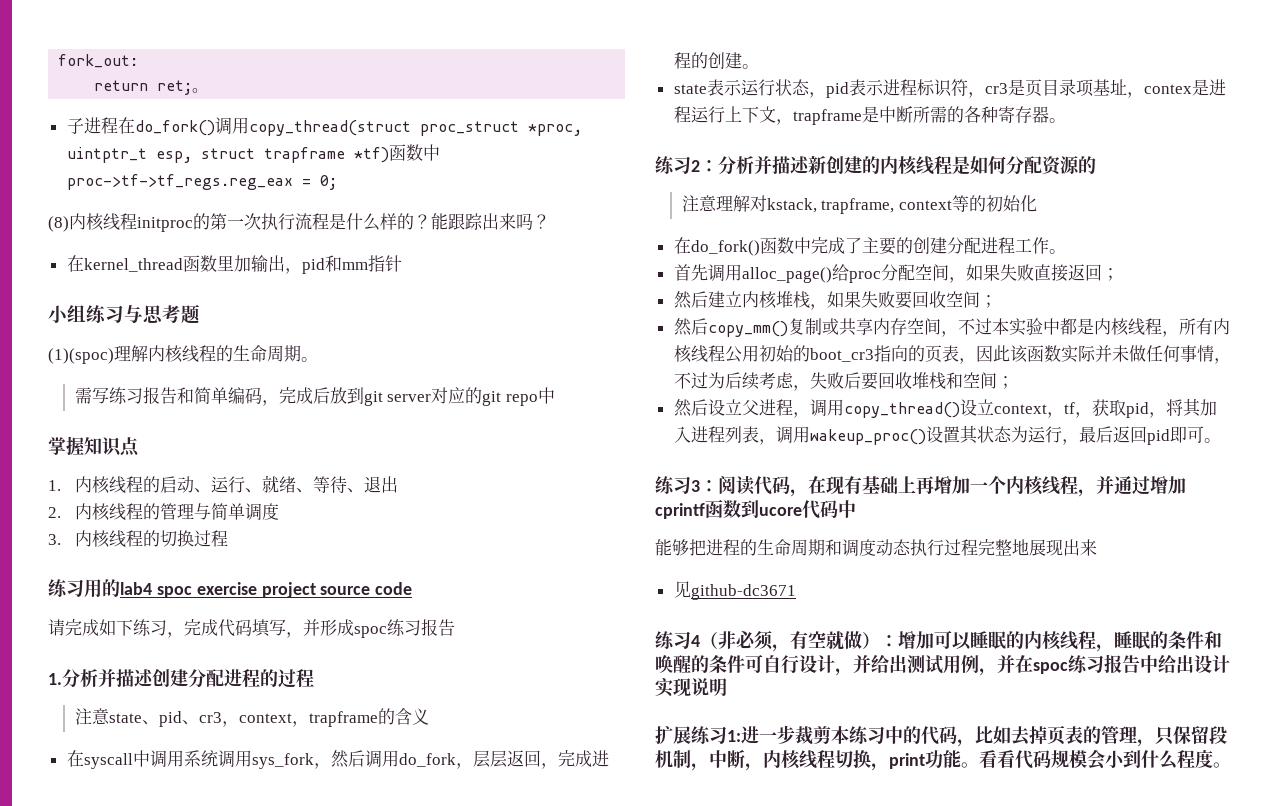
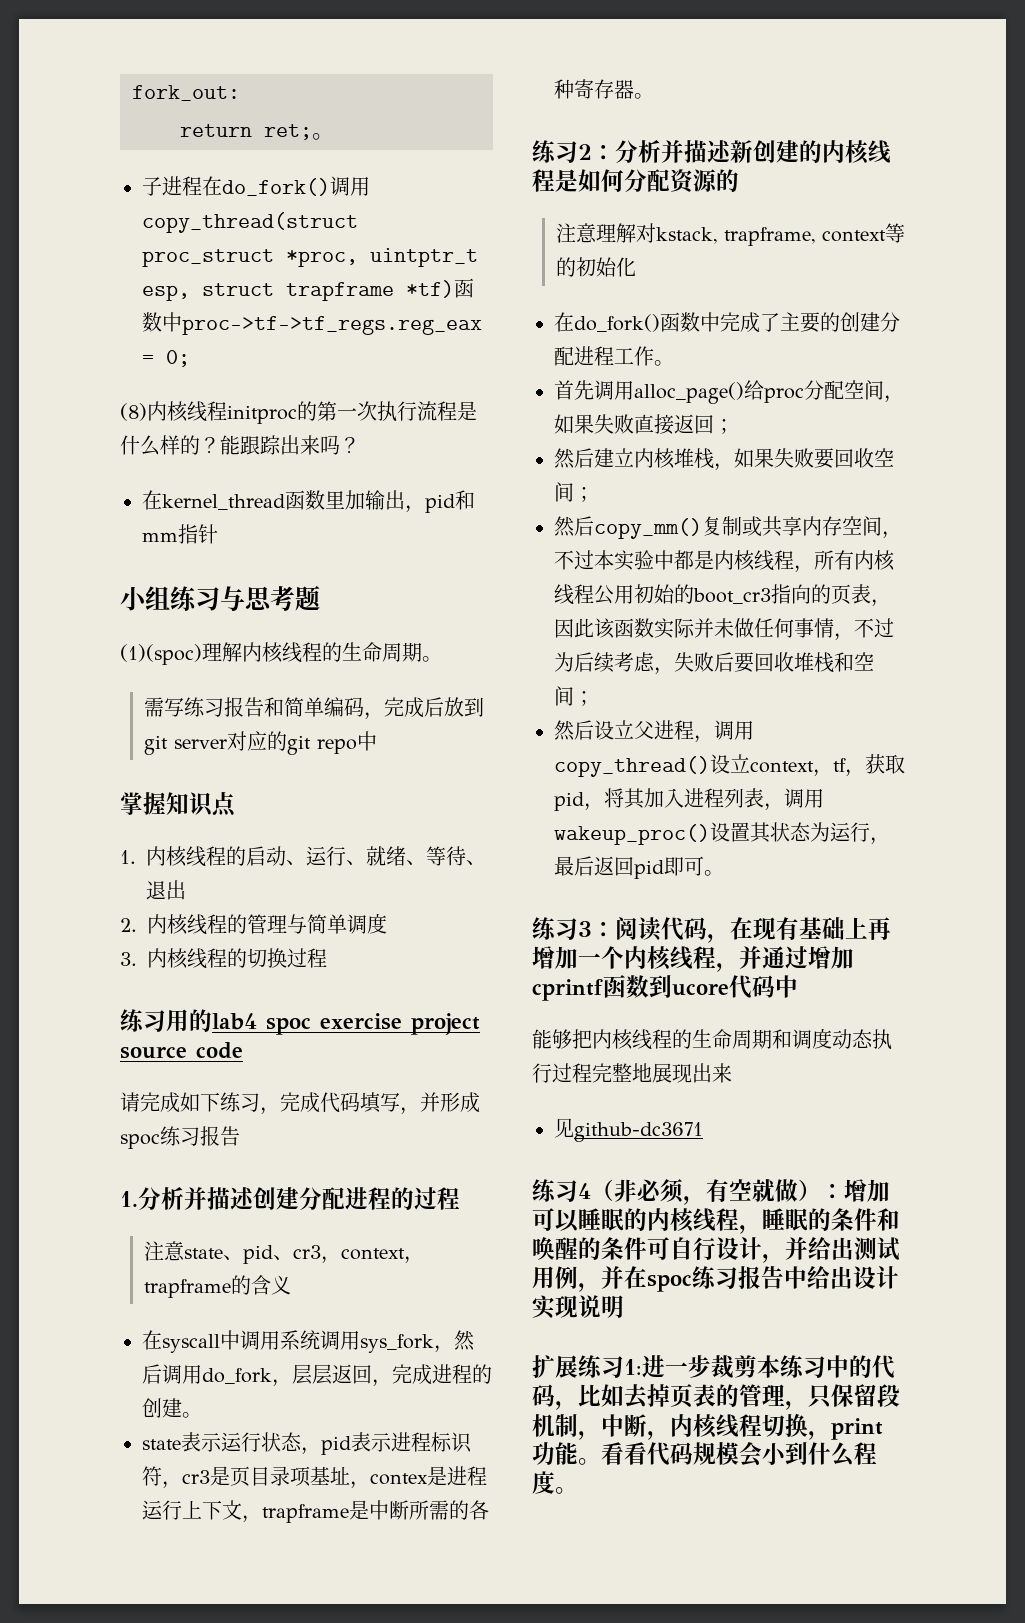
[706,539,723,556] 进 -> [592,1029,652,1050] 内核线

